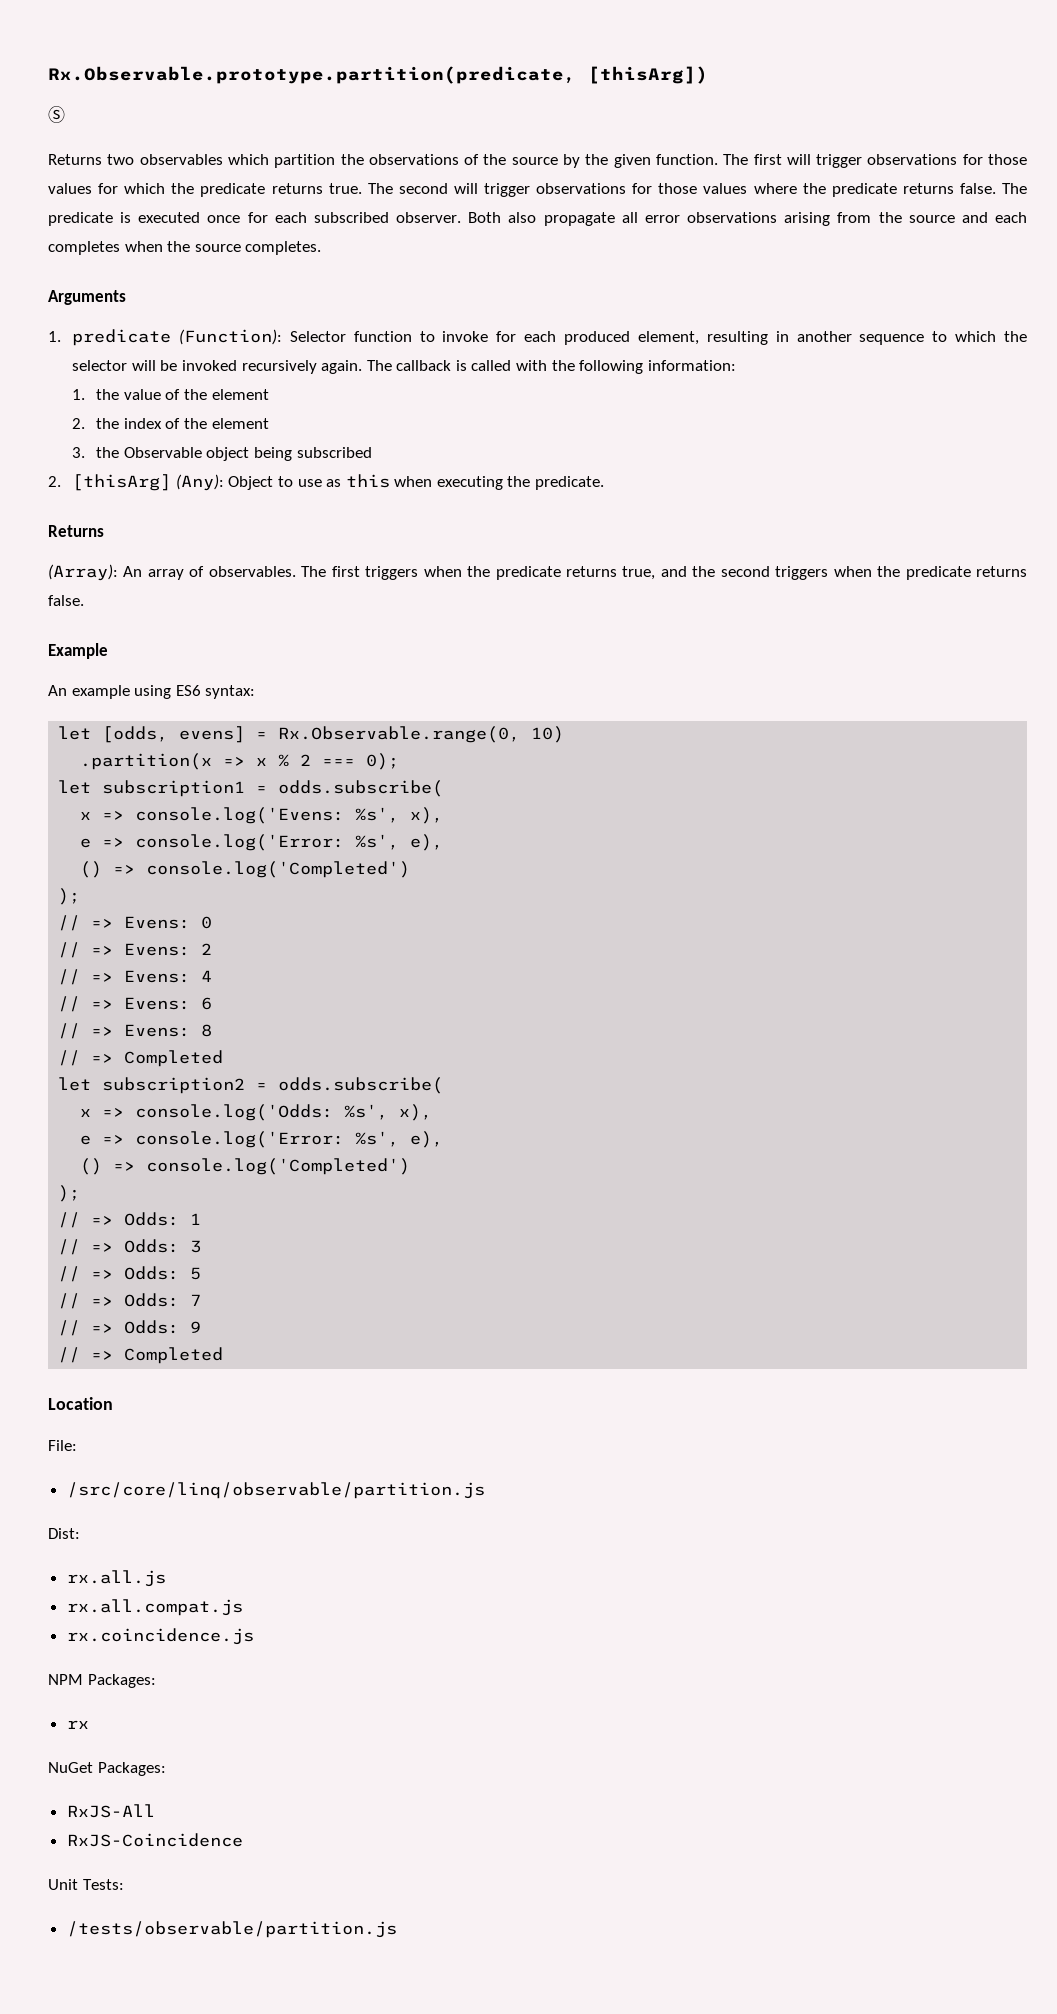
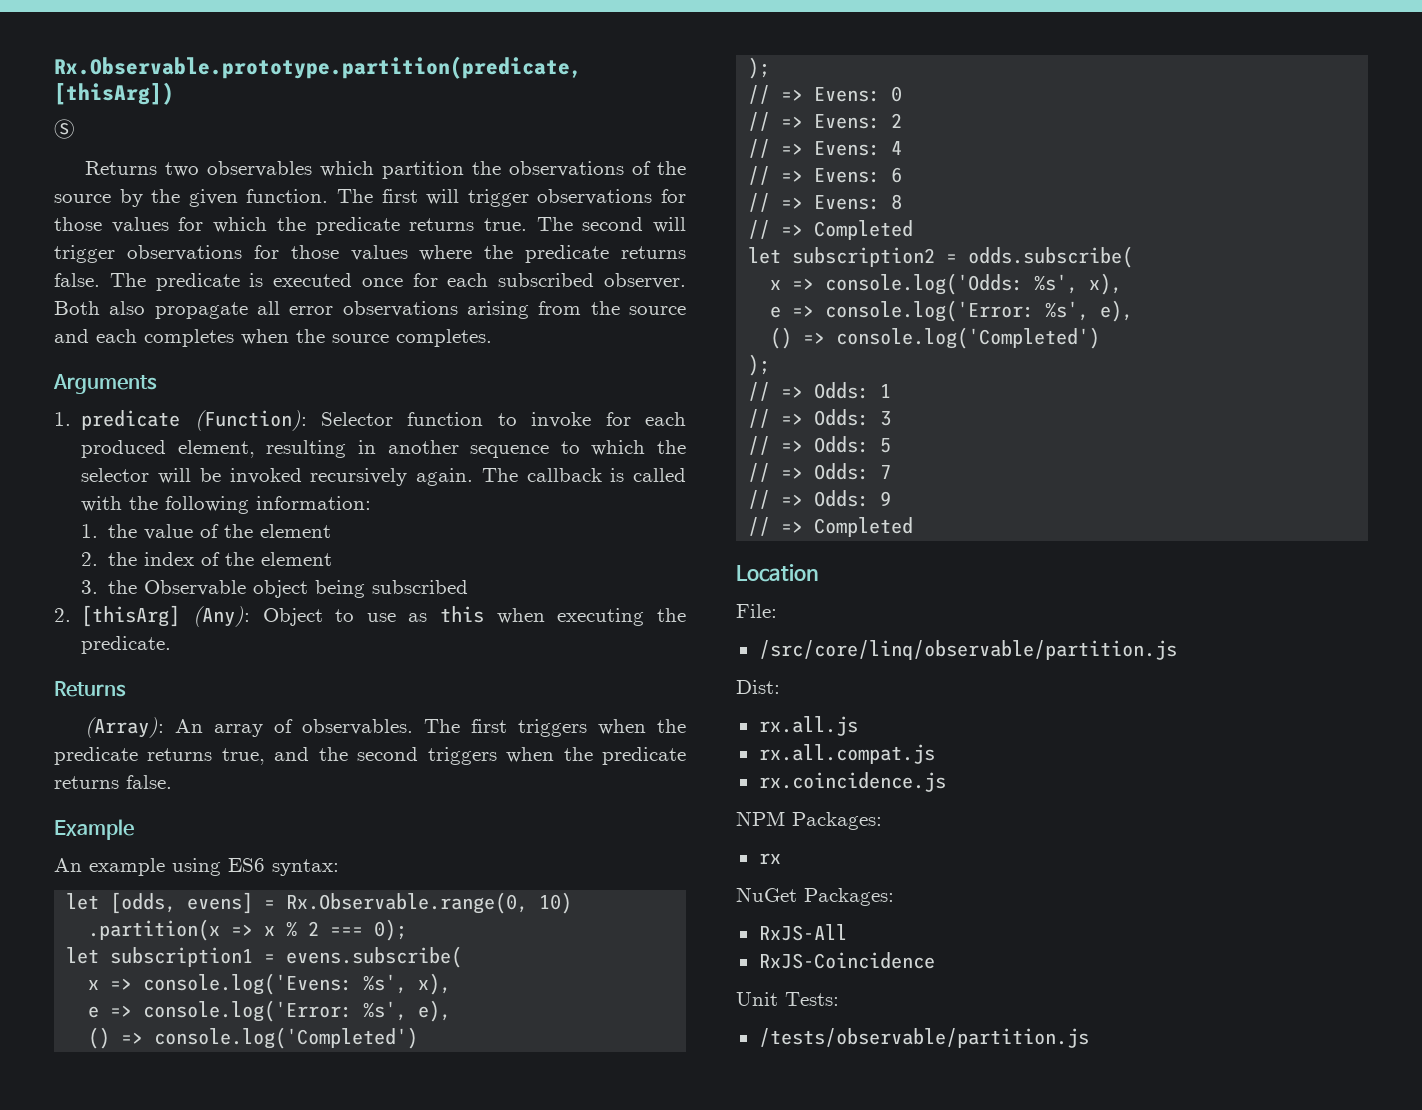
[278,780,444,797] odds.subscribe( -> [286,946,463,968] evens.subscribe(

